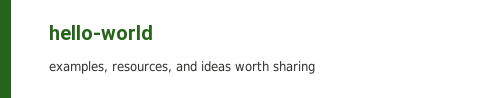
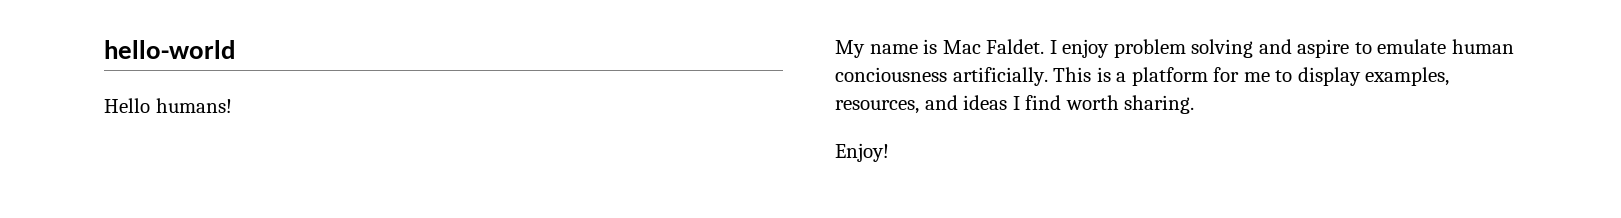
[49,61,315,74] examples, resources, and ideas worth sharing -> [104,98,232,113] [835,39,1514,58] [835,67,1450,86] [835,95,1195,114] [835,143,889,162] Hello humans! // My name is Mac Faldet. I enjoy problem solving and aspire to emulate human conciousness artificially. This is a platform for me to display examples, resources, and ideas I find worth sharing. // Enjoy!

